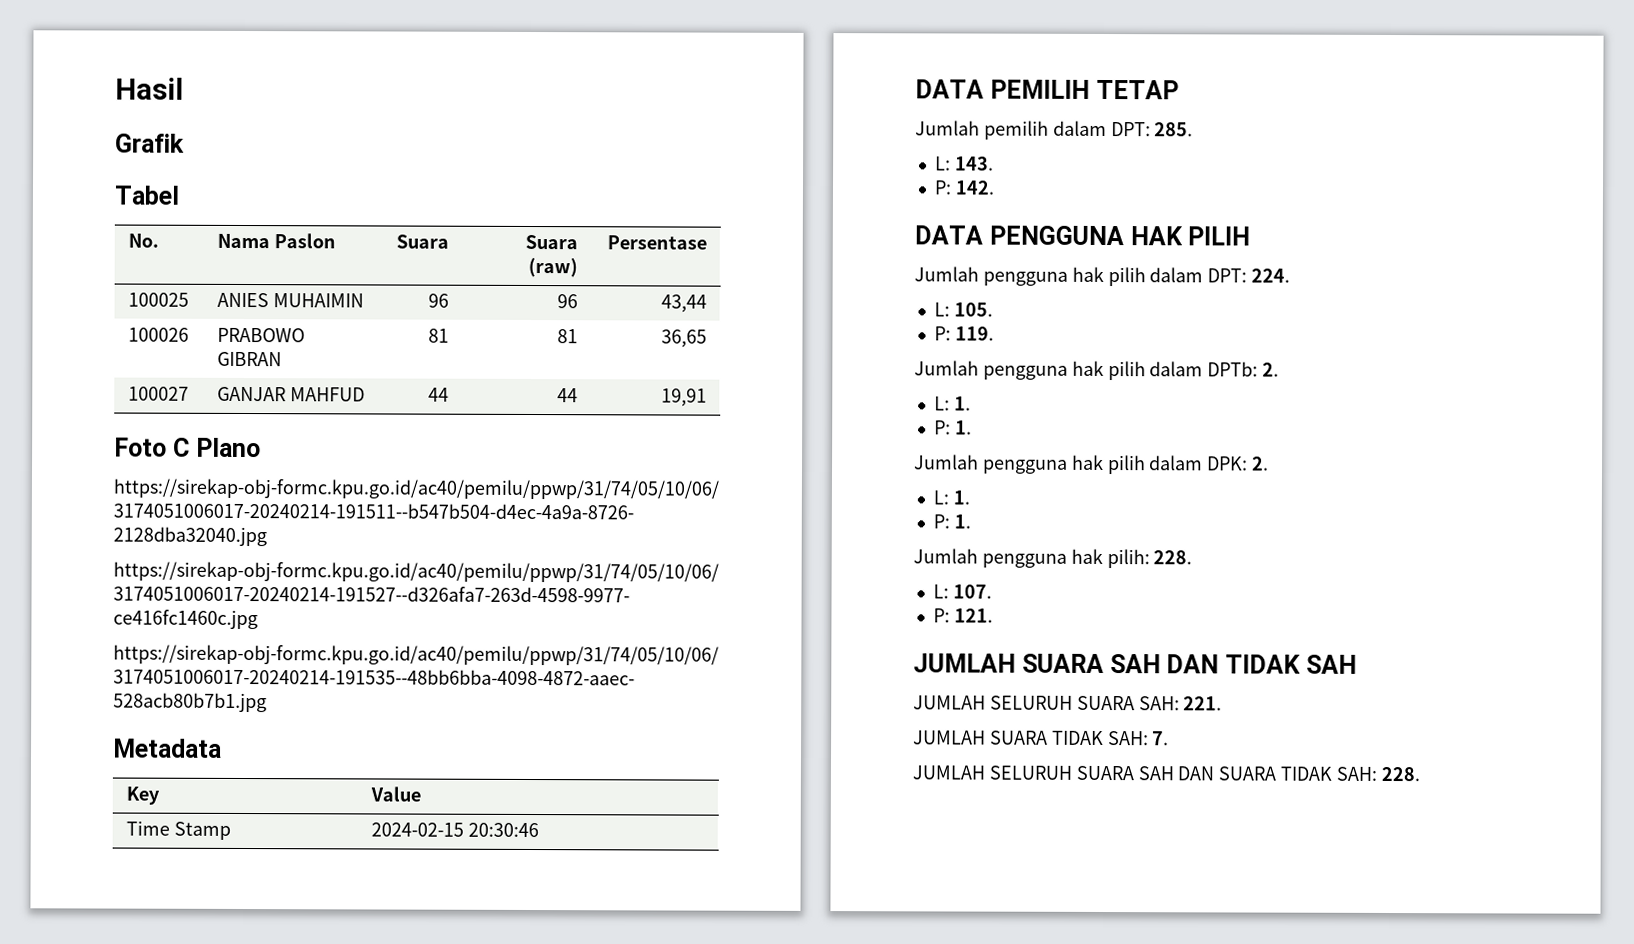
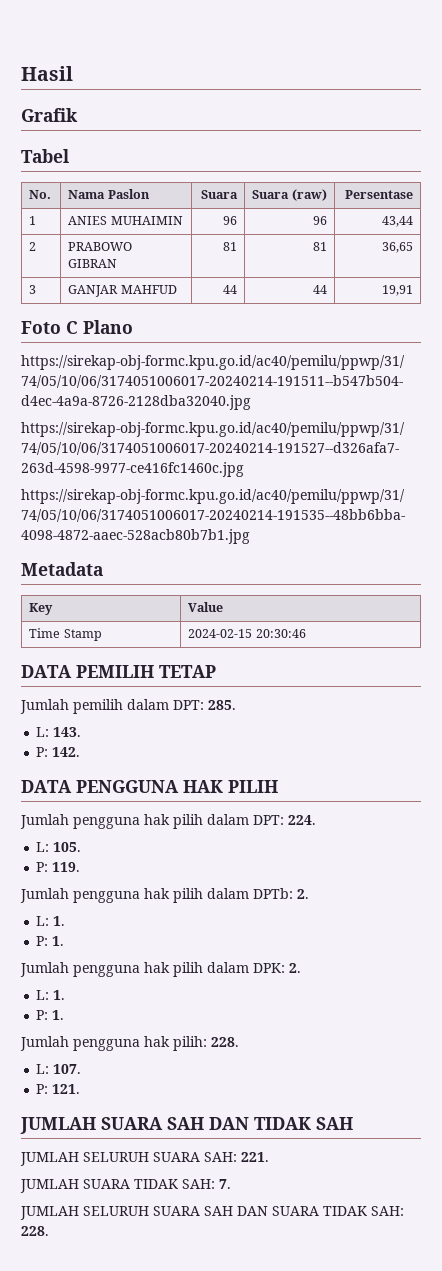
[128,292,190,307] 100025 -> [29,216,37,225] 1
[128,327,190,342] 100026 -> [29,242,37,251] 2
[128,386,190,401] 100027 -> [29,285,37,294] 3

